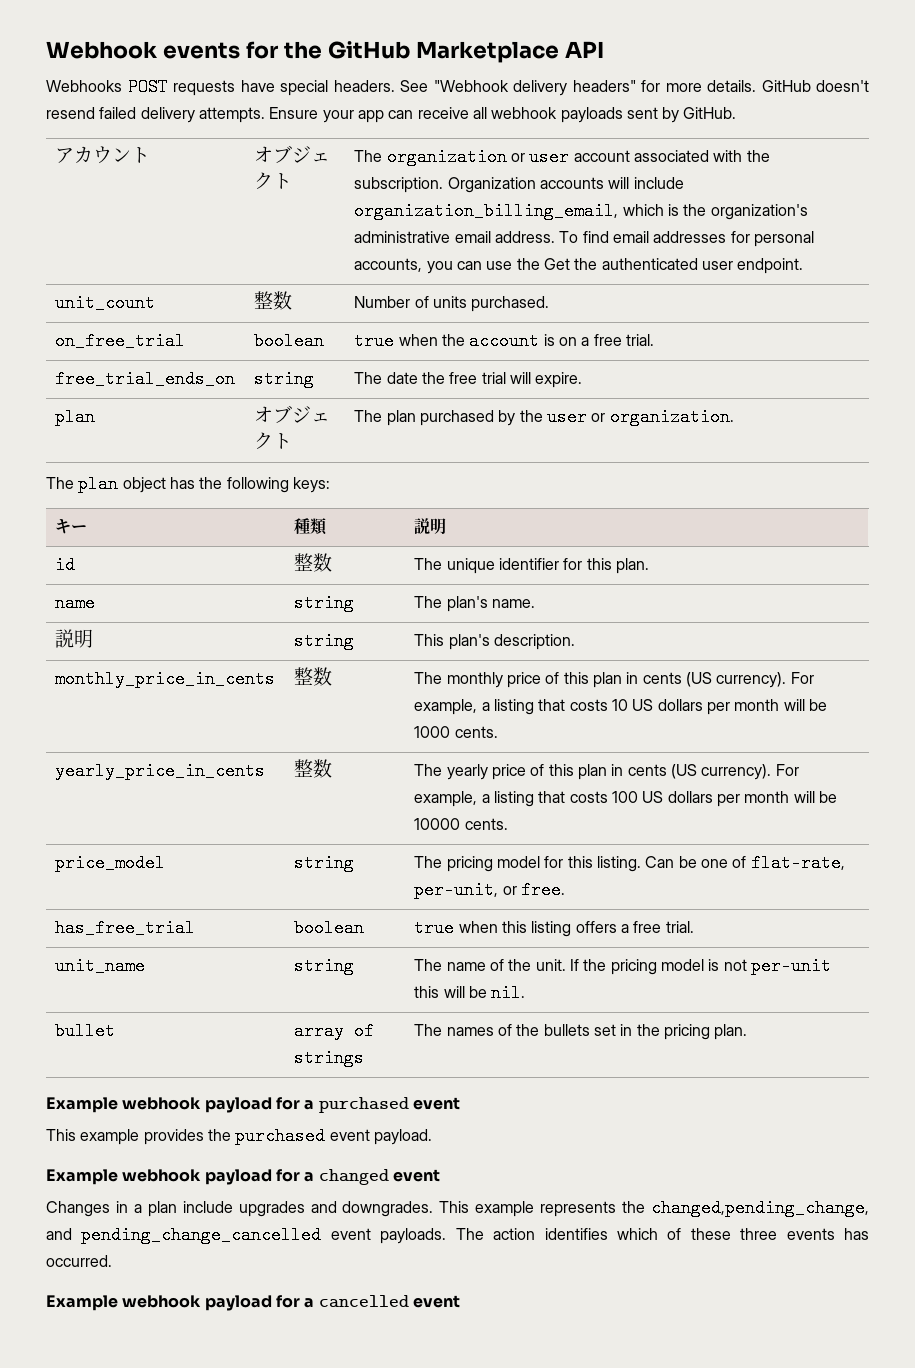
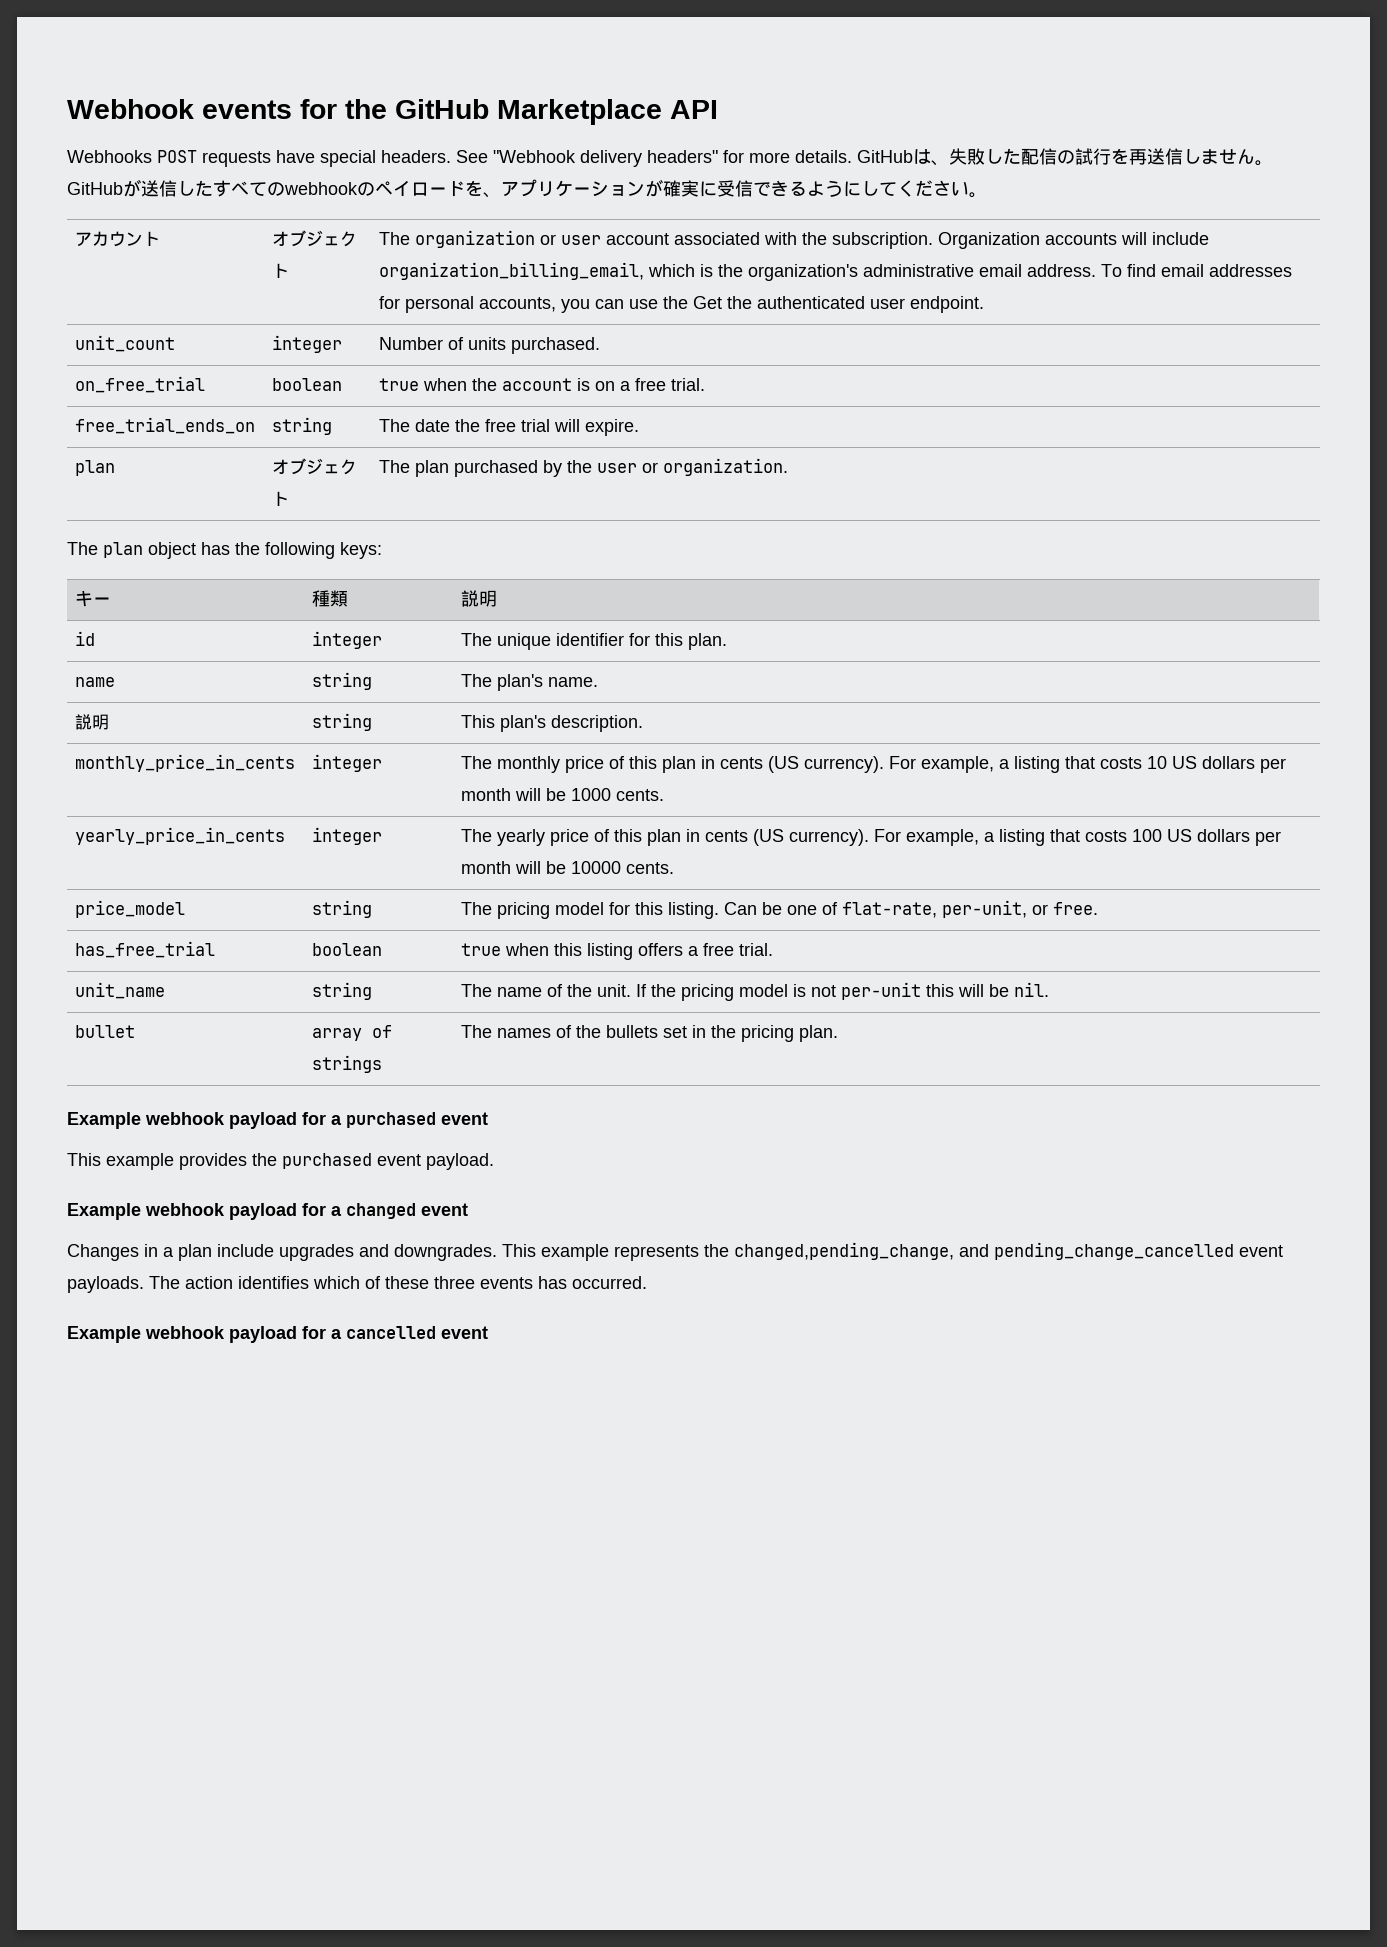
[816,80,869,92] [46,107,737,123] doesn't resend failed delivery attempts. Ensure your app can receive all webhook payloads sent by GitHub. -> [913,148,1273,166] [67,179,987,198] は、失敗した配信の試行を再送信しません。GitHubが送信したすべてのwebhookのペイロードを、アプリケーションが確実に受信できるようにしてください。
[254,291,293,310] 整数 -> [272,335,343,353] integer
[294,553,333,572] 整数 -> [312,631,383,649] integer
[294,667,333,686] 整数 -> [312,754,383,772] integer
[294,759,333,778] 整数 -> [312,827,383,845] integer

